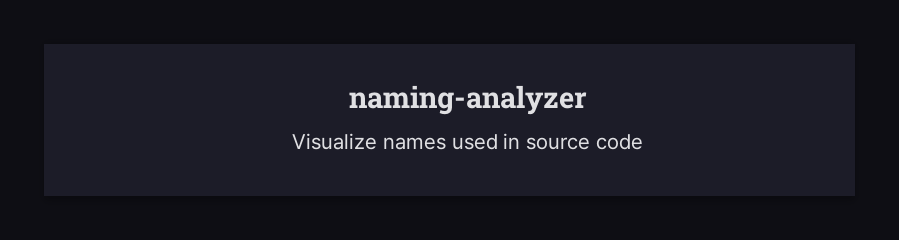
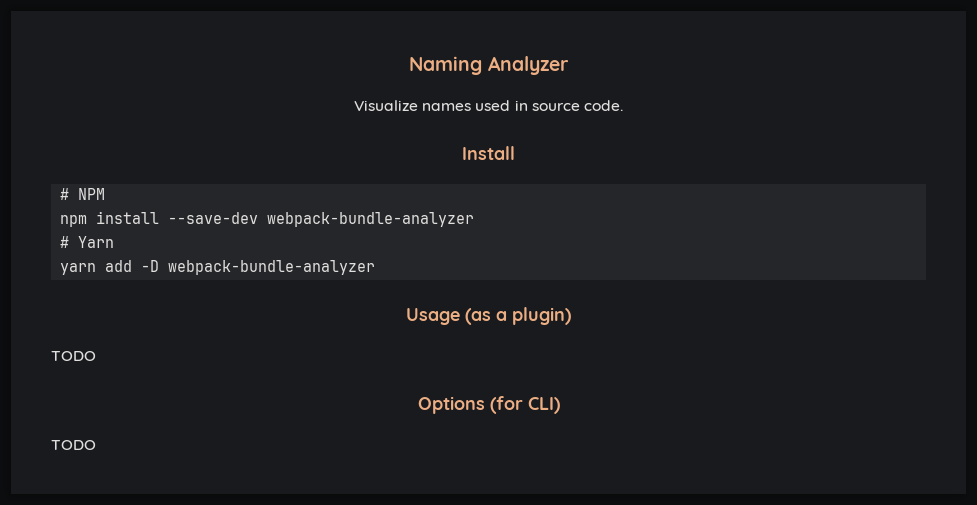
[348,85,587,115] naming-analyzer -> [409,56,569,75] Naming Analyzer
[595,134,643,150] code -> [583,100,623,111] [462,146,515,160] [60,188,106,200] [60,211,475,227] [60,236,115,248] [60,260,376,275] [406,307,571,325] [51,351,96,361] [417,396,560,414] [51,440,96,450] code. // Install // # NPM // npm install --save-dev webpack-bundle-analyzer // # Yarn // yarn add -D webpack-bundle-analyzer // Usage (as a plugin) // TODO // Options (for CLI) // TODO

